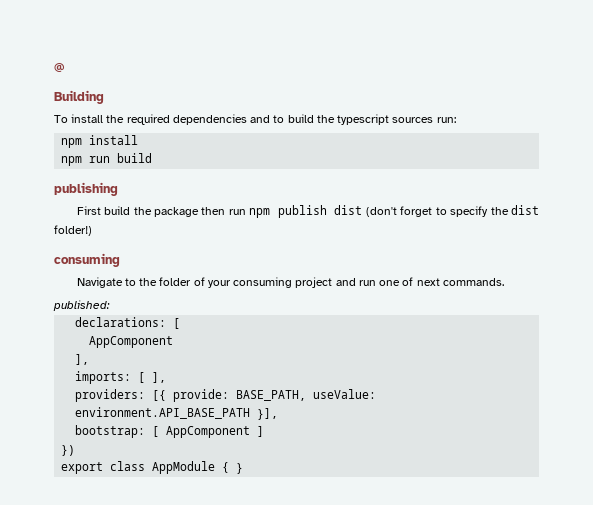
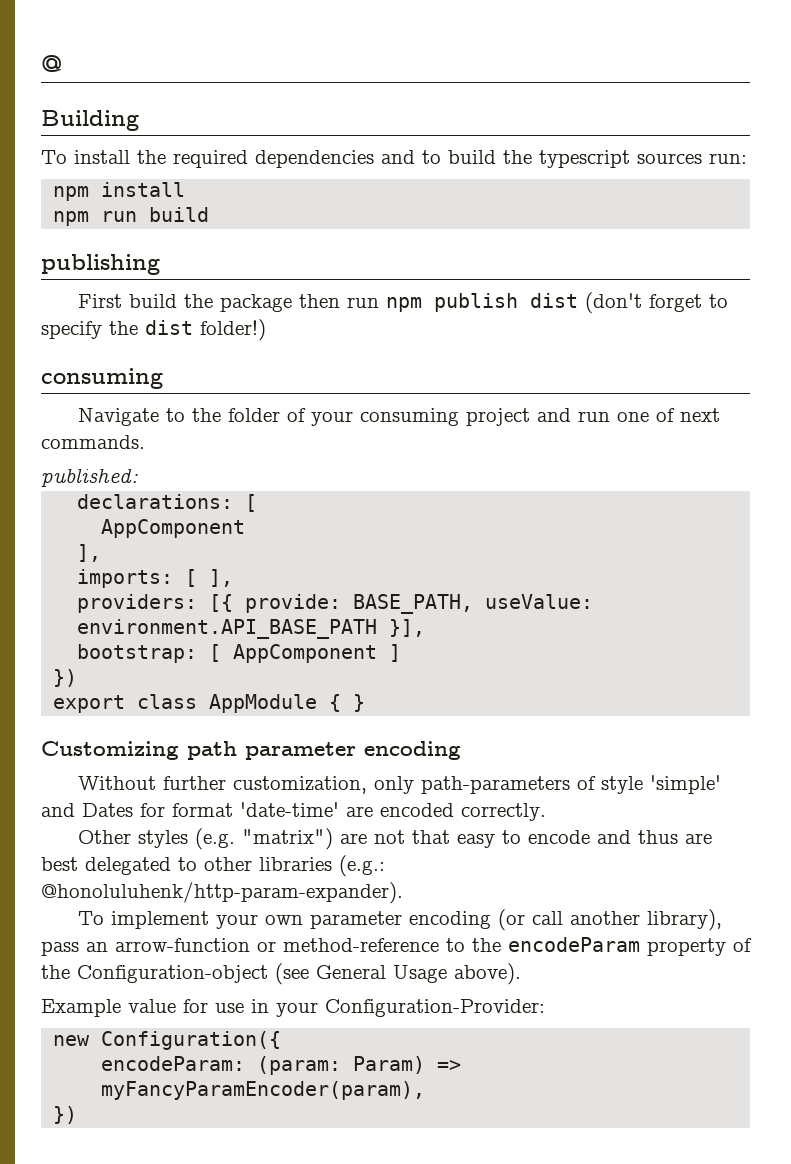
(244, 468) none -> [41,741,461,760] [78,775,722,794] [41,802,546,821] [78,828,713,850] [41,855,385,877] [41,882,403,904] [78,909,723,931] [41,937,752,956] [41,963,521,985] [41,999,545,1017] [53,1031,282,1050] [101,1056,462,1075] [101,1081,426,1100] [53,1106,78,1124] // Customizing path parameter encoding // Without further customization, only path-parameters of style 'simple' and Dates for format 'date-time' are encoded correctly. // Other styles (e.g. "matrix") are not that easy to encode and thus are best delegated to other libraries (e.g.: @honoluluhenk/http-param-expander). // To implement your own parameter encoding (or call another library), pass an arrow-function or method-reference to the encodeParam property of the Configuration-object (see General Usage above). // Example value for use in your Configuration-Provider: // new Configuration({ // encodeParam: (param: Param) => myFancyParamEncoder(param), // })

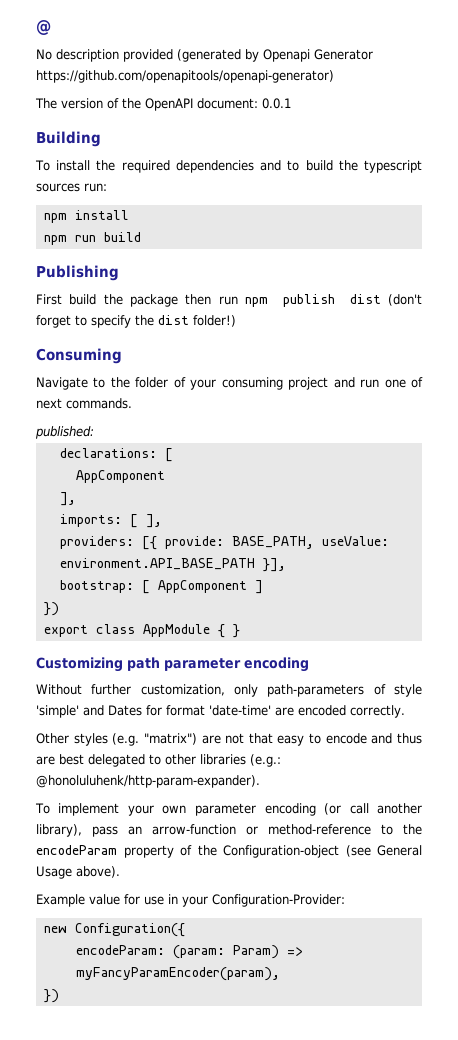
(62, 63) none -> [36,49,373,62] [36,70,334,83] [35,98,291,111] // No description provided (generated by Openapi Generator https://github.com/openapitools/openapi-generator) // The version of the OpenAPI document: 0.0.1
[41,254,160,275] publishing -> [36,265,119,281] Publishing
[41,368,163,389] consuming -> [36,348,122,364] Consuming

